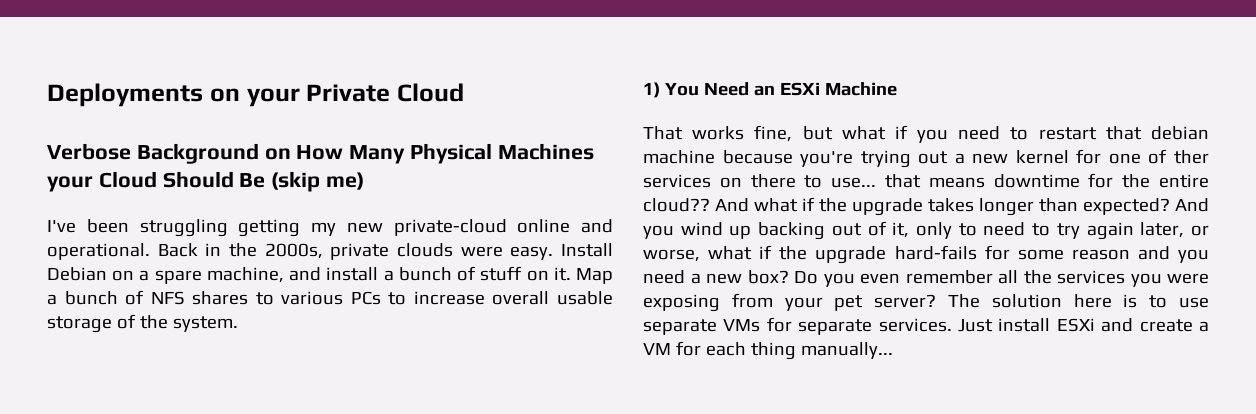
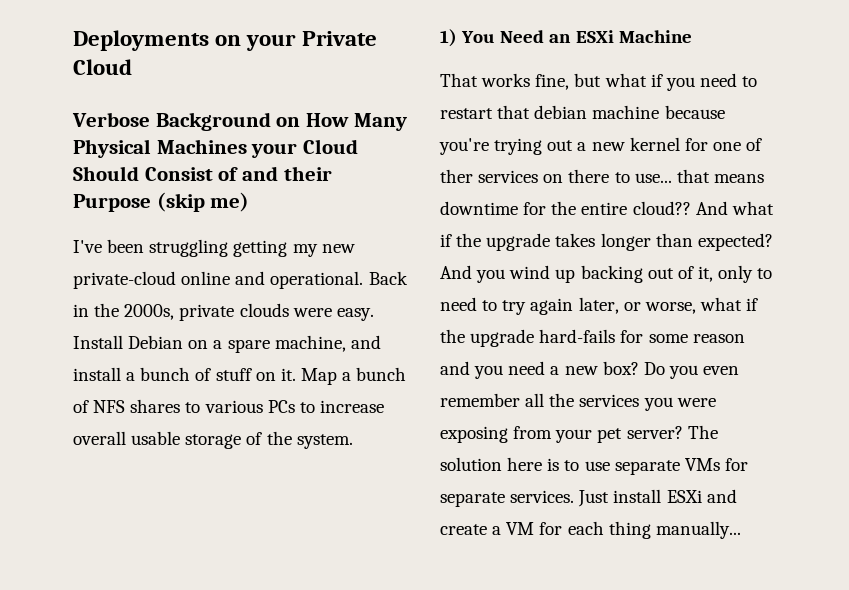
[239,173,266,188] Be -> [144,166,332,181] [73,194,151,212] Consist of and their Purpose

